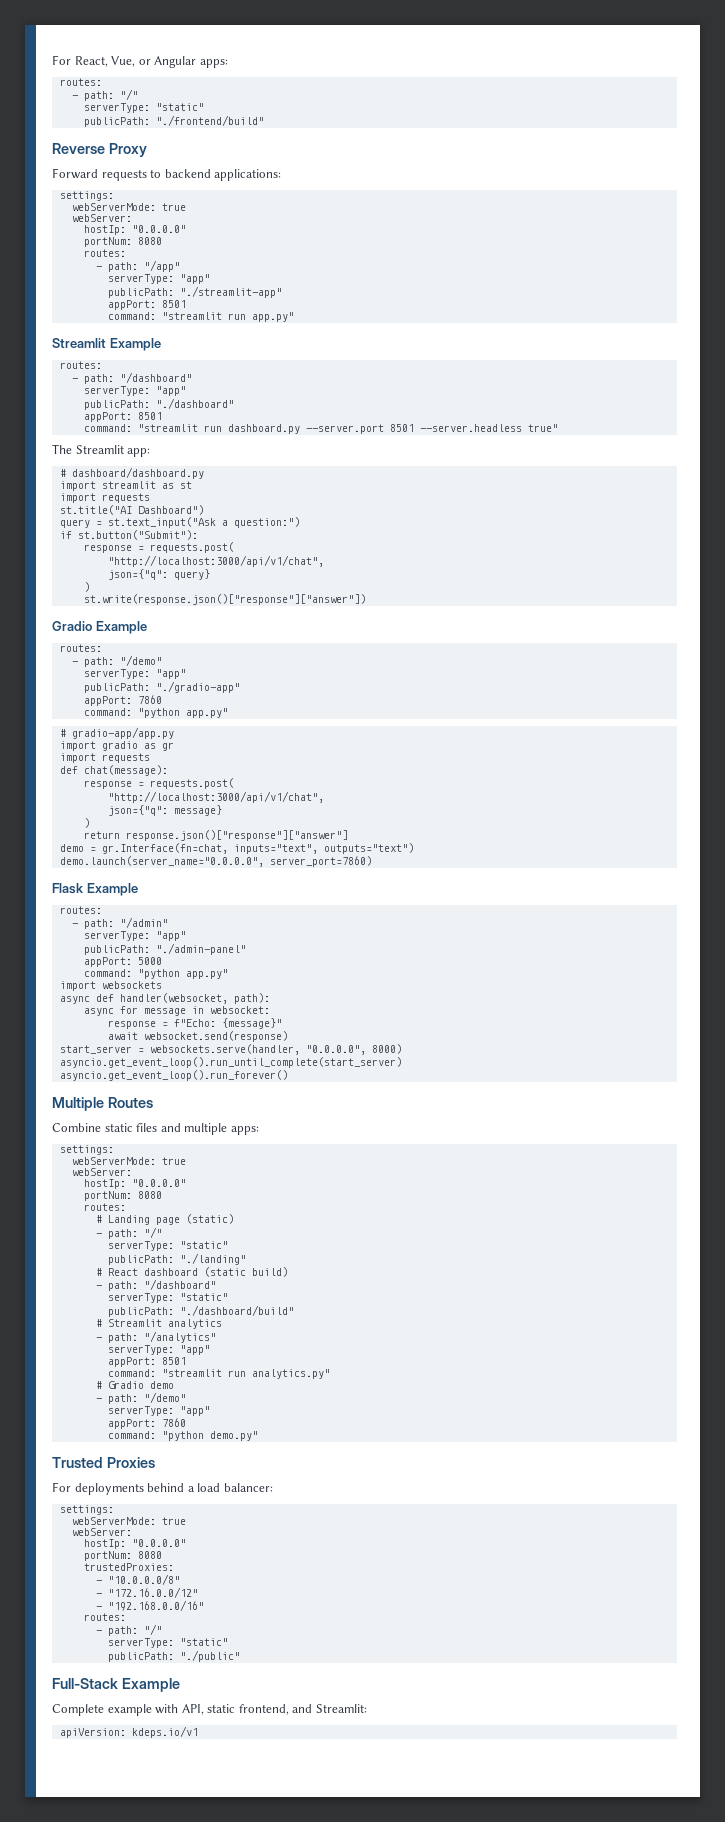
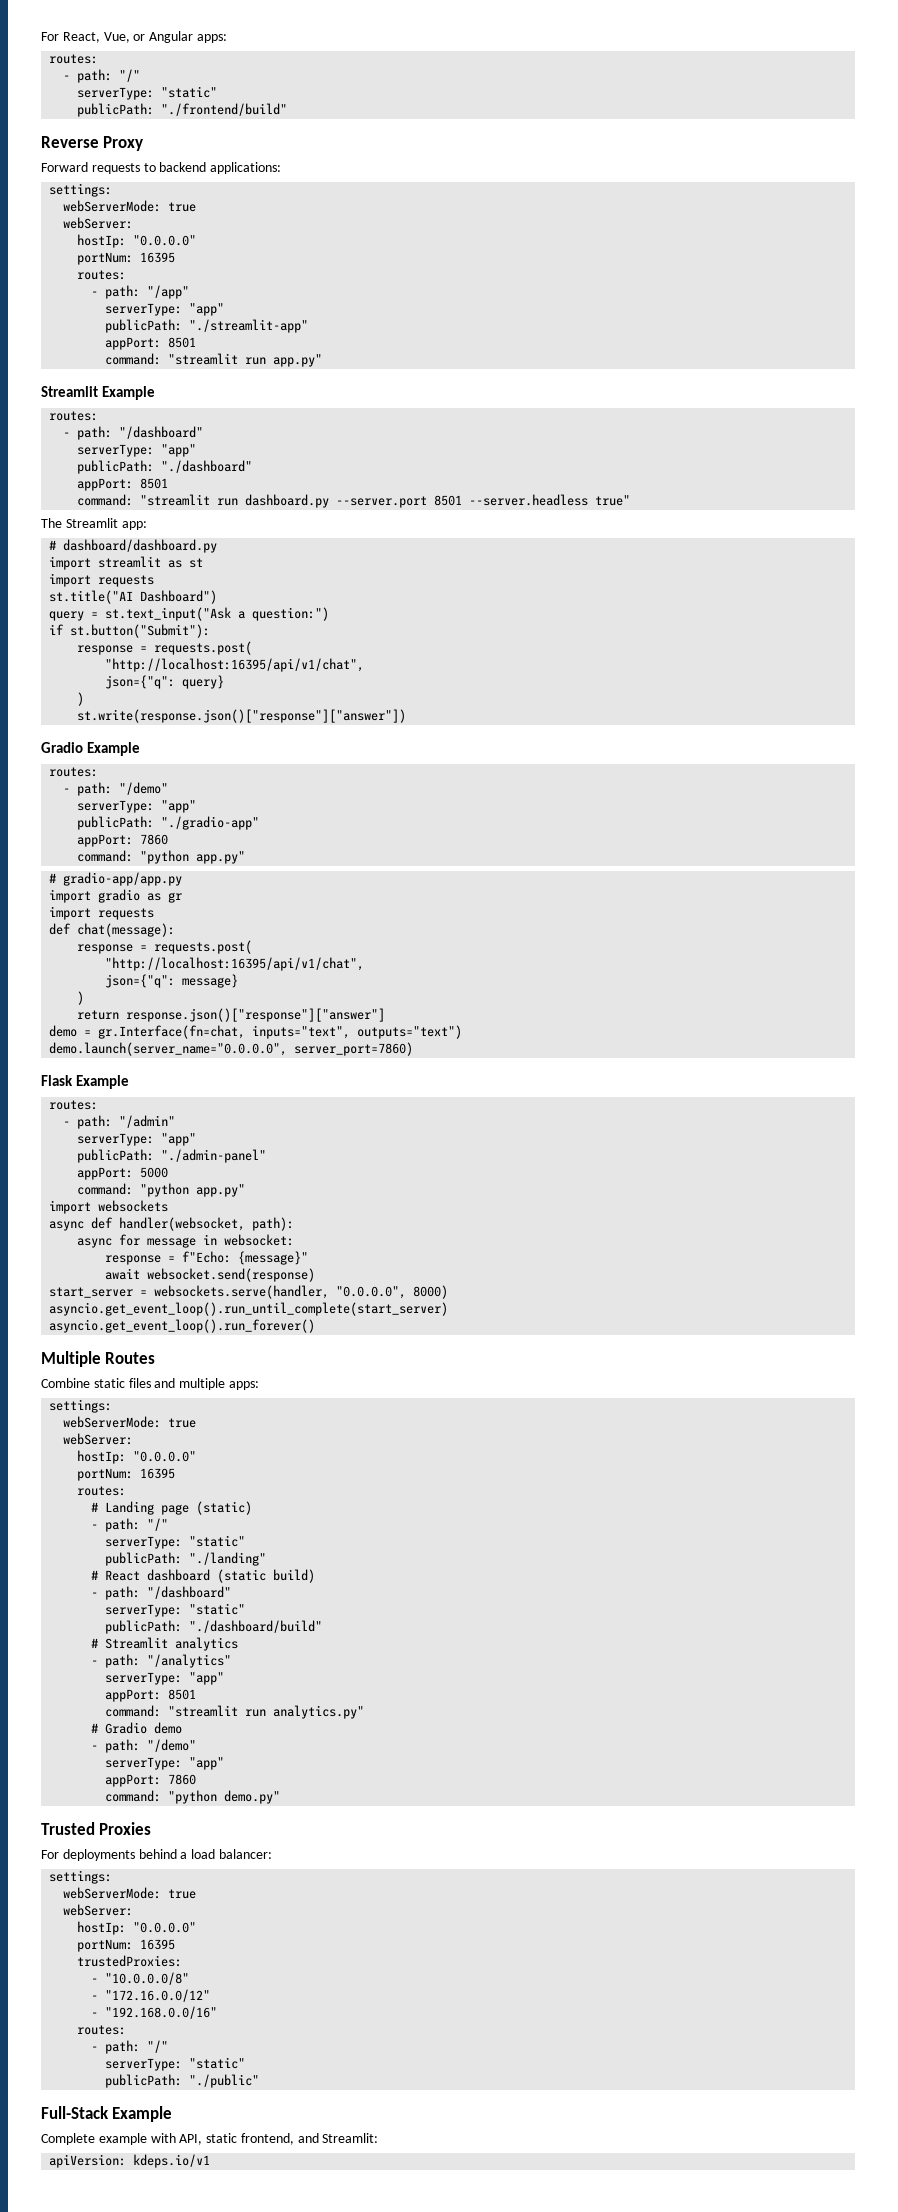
[137,237,162,245] 8080 -> [140,252,176,263] 16395
[107,555,324,567] "http://localhost:3000/api/v1/chat", -> [105,658,365,672] "http://localhost:16395/api/v1/chat",
[107,791,324,803] "http://localhost:3000/api/v1/chat", -> [105,957,365,971] "http://localhost:16395/api/v1/chat",
[137,1191,162,1199] 8080 -> [140,1468,176,1479] 16395
[137,1551,162,1559] 8080 -> [140,1939,176,1950] 16395

